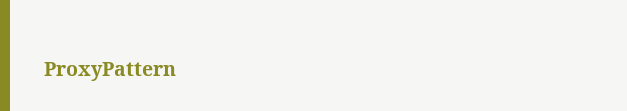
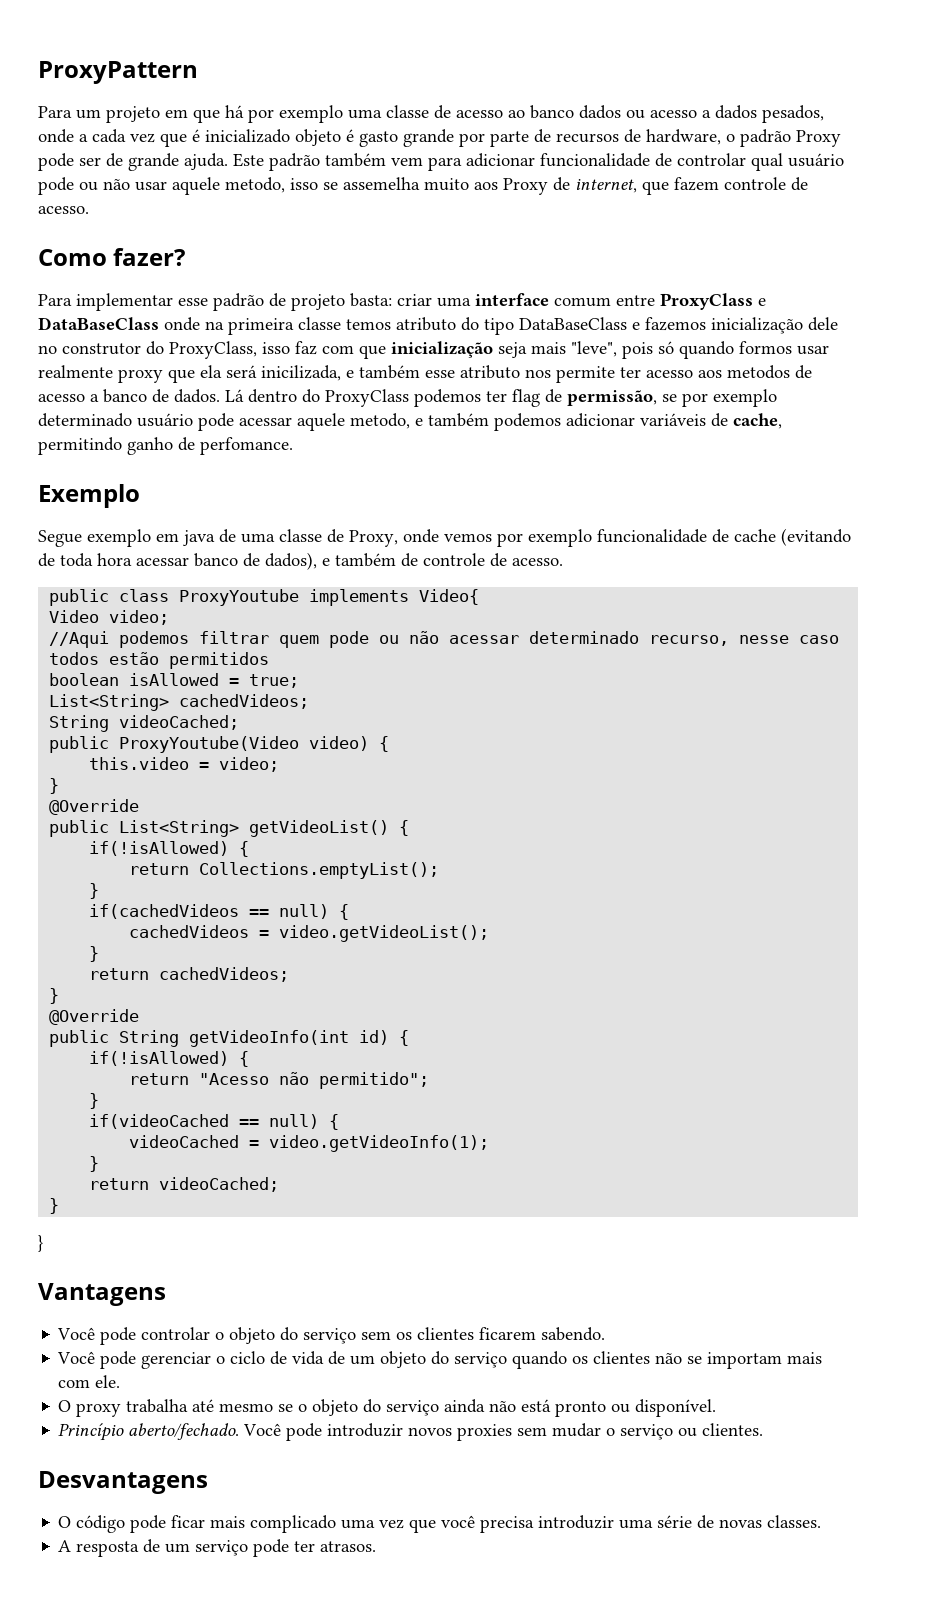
(176, 71) none -> [38,105,824,123] [38,129,841,147] [38,153,844,171] [38,177,808,195] [38,206,89,214] [38,248,186,266] [38,293,766,311] [38,317,838,335] [38,341,829,359] [38,365,812,383] [38,389,777,407] [38,413,782,431] [38,437,293,455] [38,484,140,508] [38,528,851,547] [38,552,563,570] [49,589,480,606] [49,610,170,625] [49,631,840,648] [49,652,270,669] [49,673,300,688] [49,694,310,711] [49,715,240,732] [49,736,390,753] [89,757,280,772] [49,778,60,794] [49,799,140,815] [49,820,410,837] [89,841,250,857] [129,862,440,879] [89,883,100,899] [89,904,350,920] [129,925,490,942] [89,946,100,962] [89,967,290,982] [49,988,60,1004] [49,1009,140,1025] [49,1030,410,1047] [89,1051,250,1067] [129,1072,430,1089] [89,1093,100,1109] [89,1114,340,1130] [129,1135,490,1152] [89,1156,100,1172] [89,1177,280,1192] [49,1198,60,1214] [38,1235,43,1252] [38,1283,166,1306] [57,1327,606,1345] [57,1351,823,1369] [58,1375,121,1388] [58,1399,717,1417] [58,1423,764,1441] [38,1471,208,1494] [58,1515,822,1533] [58,1539,377,1557] // Para um projeto em que há por exemplo uma classe de acesso ao banco dados ou acesso a dados pesados, onde a cada vez que é inicializado objeto é gasto grande por parte de recursos de hardware, o padrão Proxy pode ser de grande ajuda. Este padrão também vem para adicionar funcionalidade de controlar qual usuário pode ou não usar aquele metodo, isso se assemelha muito aos Proxy de internet, que fazem controle de acesso. // Como fazer? // Para implementar esse padrão de projeto basta: criar uma interface comum entre ProxyClass e DataBaseClass onde na primeira classe temos atributo do tipo DataBaseClass e fazemos inicialização dele no construtor do ProxyClass, isso faz com que inicialização seja mais "leve", pois só quando formos usar realmente proxy que ela será inicilizada, e também esse atributo nos permite ter acesso aos metodos de acesso a banco de dados. Lá dentro do ProxyClass podemos ter flag de permissão, se por exemplo determinado usuário pode acessar aquele metodo, e também podemos adicionar variáveis de cache, permitindo ganho de perfomance. // Exemplo // Segue exemplo em java de uma classe de Proxy, onde vemos por exemplo funcionalidade de cache (evitando de toda hora acessar banco de dados), e também de controle de acesso. // public class ProxyYoutube implements Video{ // Video video; // //Aqui podemos filtrar quem pode ou não acessar determinado recurso, nesse caso todos estão permitidos // boolean isAllowed = true; // List<String> cachedVideos; // String videoCached; // public ProxyYoutube(Video video) { // this.video = video; // } // @Override // public List<String> getVideoList() { // if(!isAllowed) { // return Collections.emptyList(); // } // if(cachedVideos == null) { // cachedVideos = video.getVideoList(); // } // return cachedVideos; // } // @Override // public String getVideoInfo(int id) { // if(!isAllowed) { // return "Acesso não permitido"; // } // if(videoCached == null) { // videoCached = video.getVideoInfo(1); // } // return videoCached; // } // } // Vantagens // Você pode controlar o objeto do serviço sem os clientes ficarem sabendo. // Você pode gerenciar o ciclo de vida de um objeto do serviço quando os clientes não se importam mais com ele. // O proxy trabalha até mesmo se o objeto do serviço ainda não está pronto ou disponível. // Princípio aberto/fechado. Você pode introduzir novos proxies sem mudar o serviço ou clientes. // Desvantagens // O código pode ficar mais complicado uma vez que você precisa introduzir uma série de novas classes. // A resposta de um serviço pode ter atrasos.

